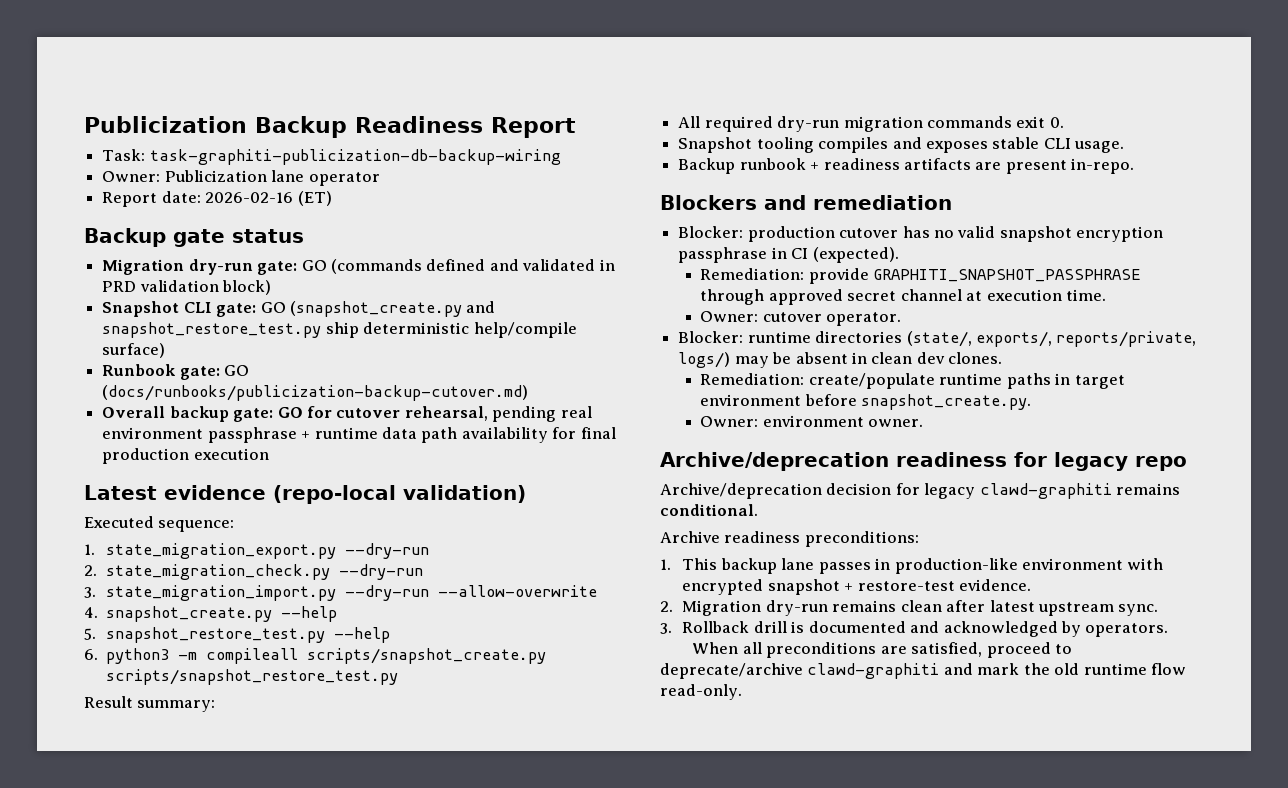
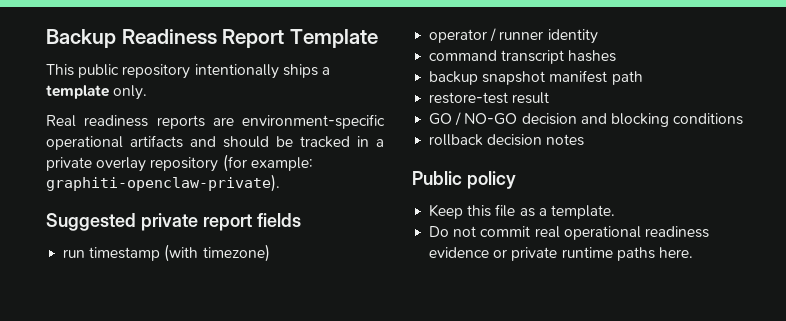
[84,116,247,133] Publicization -> (46, 38) none
[102,149,561,165] [102,170,380,186] [102,191,332,207] [84,228,304,247] [102,259,615,275] [102,280,272,295] [102,301,496,317] [102,322,577,338] [102,343,166,358] [102,364,250,380] [102,385,529,401] [102,406,592,422] [102,427,616,443] [102,448,269,464] [84,485,526,504] [84,516,235,532] [84,543,430,559] [84,564,424,580] [84,585,598,601] [84,606,338,622] [84,627,391,643] [84,648,547,664] [106,669,399,685] [84,696,216,712] [678,116,1064,132] [678,137,1125,153] [678,158,1135,174] [660,195,952,210] [678,226,1164,242] [678,247,899,263] [700,268,1142,284] [700,289,1107,305] [700,311,902,326] [678,331,1197,347] [678,352,1003,368] [700,373,1125,389] [700,394,1032,410] [700,415,924,427] [660,452,1187,471] [660,483,1181,499] [660,504,758,516] [660,531,919,547] [660,558,1164,574] [682,579,1032,595] [660,600,1159,616] [660,621,1169,637] [692,642,1073,658] [660,663,1187,679] [660,684,742,700] // Task: task-graphiti-publicization-db-backup-wiring // Owner: Publicization lane operator // Report date: 2026-02-16 (ET) // Backup gate status // Migration dry-run gate: GO (commands defined and validated in PRD validation block) // Snapshot CLI gate: GO (snapshot_create.py and snapshot_restore_test.py ship deterministic help/compile surface) // Runbook gate: GO (docs/runbooks/publicization-backup-cutover.md) // Overall backup gate: GO for cutover rehearsal, pending real environment passphrase + runtime data path availability for final production execution // Latest evidence (repo-local validation) // Executed sequence: // 1. state_migration_export.py --dry-run // 2. state_migration_check.py --dry-run // 3. state_migration_import.py --dry-run --allow-overwrite // 4. snapshot_create.py --help // 5. snapshot_restore_test.py --help // 6. python3 -m compileall scripts/snapshot_create.py scripts/snapshot_restore_test.py // Result summary: // All required dry-run migration commands exit 0. // Snapshot tooling compiles and exposes stable CLI usage. // Backup runbook + readiness artifacts are present in-repo. // Blockers and remediation // Blocker: production cutover has no valid snapshot encryption passphrase in CI (expected). // Remediation: provide GRAPHITI_SNAPSHOT_PASSPHRASE through approved secret channel at execution time. // Owner: cutover operator. // Blocker: runtime directories (state/, exports/, reports/private, logs/) may be absent in clean dev clones. // Remediation: create/populate runtime paths in target environment before snapshot_create.py. // Owner: environment owner. // Archive/deprecation readiness for legacy repo // Archive/deprecation decision for legacy clawd-graphiti remains conditional. // Archive readiness preconditions: // 1. This backup lane passes in production-like environment with encrypted snapshot + restore-test evidence. // 2. Migration dry-run remains clean after latest upstream sync. // 3. Rollback drill is documented and acknowledged by operators. // When all preconditions are satisfied, proceed to deprecate/archive clawd-graphiti and mark the old runtime flow read-only. -> [289,29,378,48] [46,64,330,79] [46,85,148,100] [46,114,385,129] [46,135,384,150] [46,154,313,172] [46,174,280,192] [46,213,301,231] [63,244,270,262] [429,28,598,44] [429,50,617,64] [429,70,643,85] [429,92,550,104] [429,112,744,127] [429,134,585,146] [412,171,516,189] [429,204,615,219] [429,226,709,240] [429,247,693,261] Template // This public repository intentionally ships a template only. // Real readiness reports are environment-specific operational artifacts and should be tracked in a private overlay repository (for example: graphiti-openclaw-private). // Suggested private report fields // run timestamp (with timezone) // operator / runner identity // command transcript hashes // backup snapshot manifest path // restore-test result // GO / NO-GO decision and blocking conditions // rollback decision notes // Public policy // Keep this file as a template. // Do not commit real operational readiness evidence or private runtime paths here.

